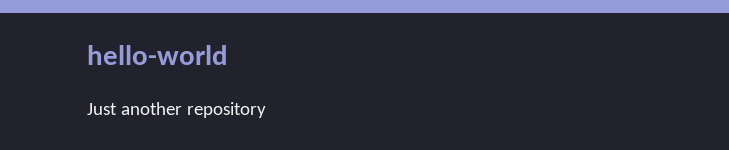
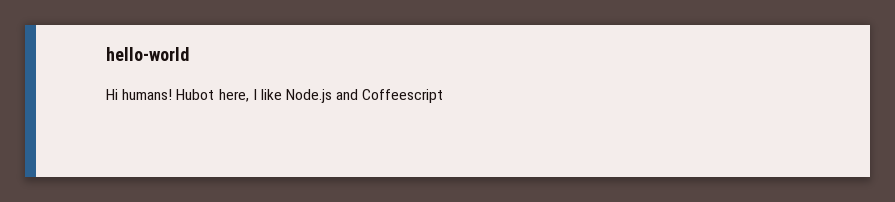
[87,102,266,118] Just another repository -> [106,89,444,103] Hi humans! Hubot here, I like Node.js and Coffeescript

